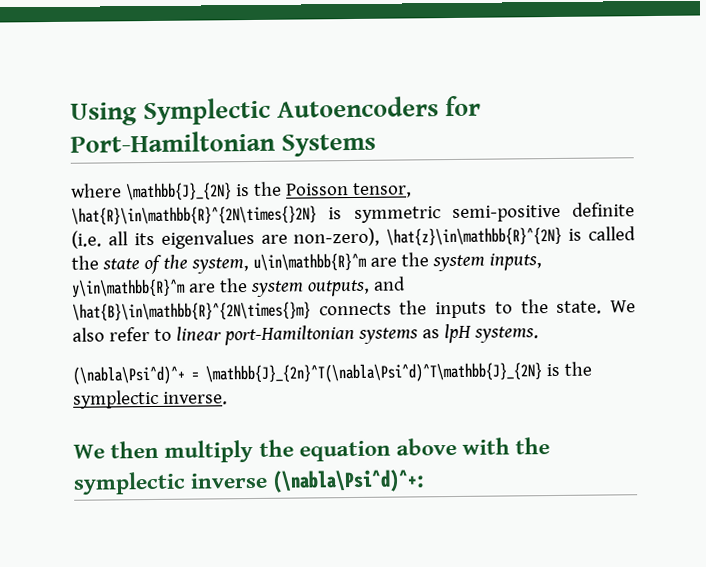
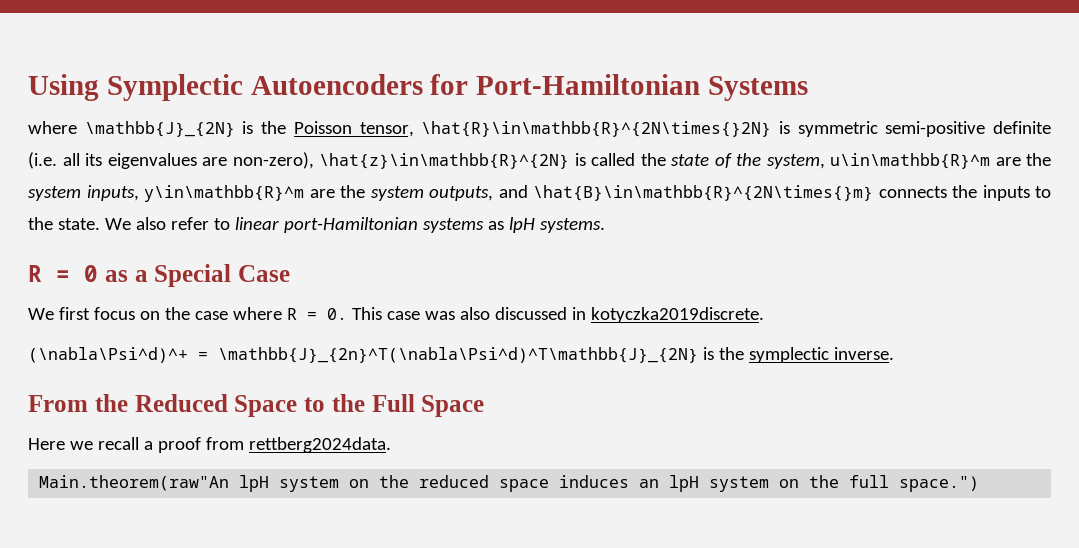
(539, 334) none -> [28,264,290,287] [28,307,764,323] // R = 0 as a Special Case // We first focus on the case where R = 0. This case was also discussed in kotyczka2019discrete.
[73,437,551,463] [73,469,426,495] We then multiply the equation above with the symplectic inverse (\nabla\Psi^d)^+: -> [28,394,485,417] [28,437,391,453] [39,475,980,492] From the Reduced Space to the Full Space // Here we recall a proof from rettberg2024data. // Main.theorem(raw"An lpH system on the reduced space induces an lpH system on the full space.")

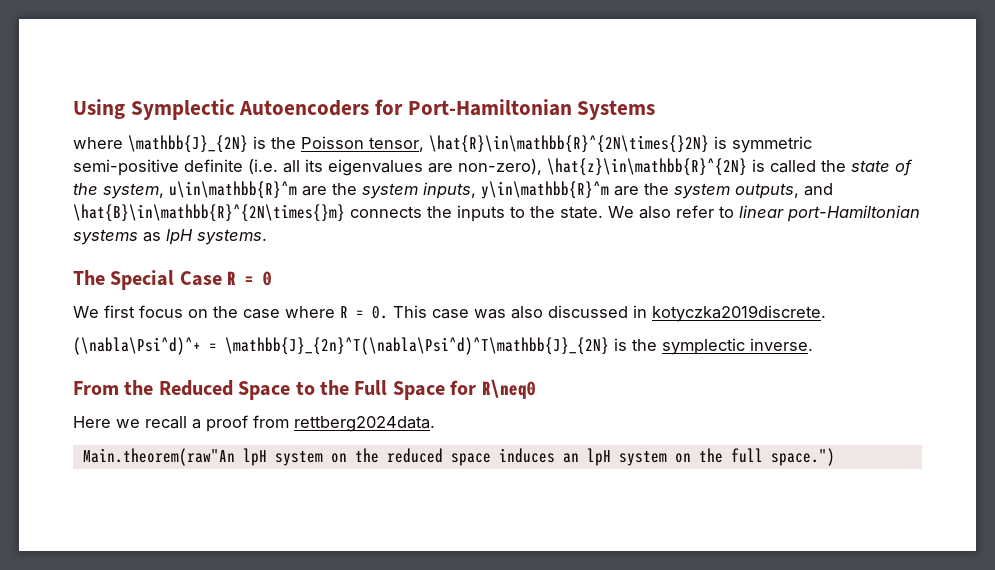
(605, 225) none -> [73,270,222,290] The Special Case
[104,264,290,287] as a Special Case -> (273, 278) none
(485, 406) none -> [450,379,536,399] for R\neq0

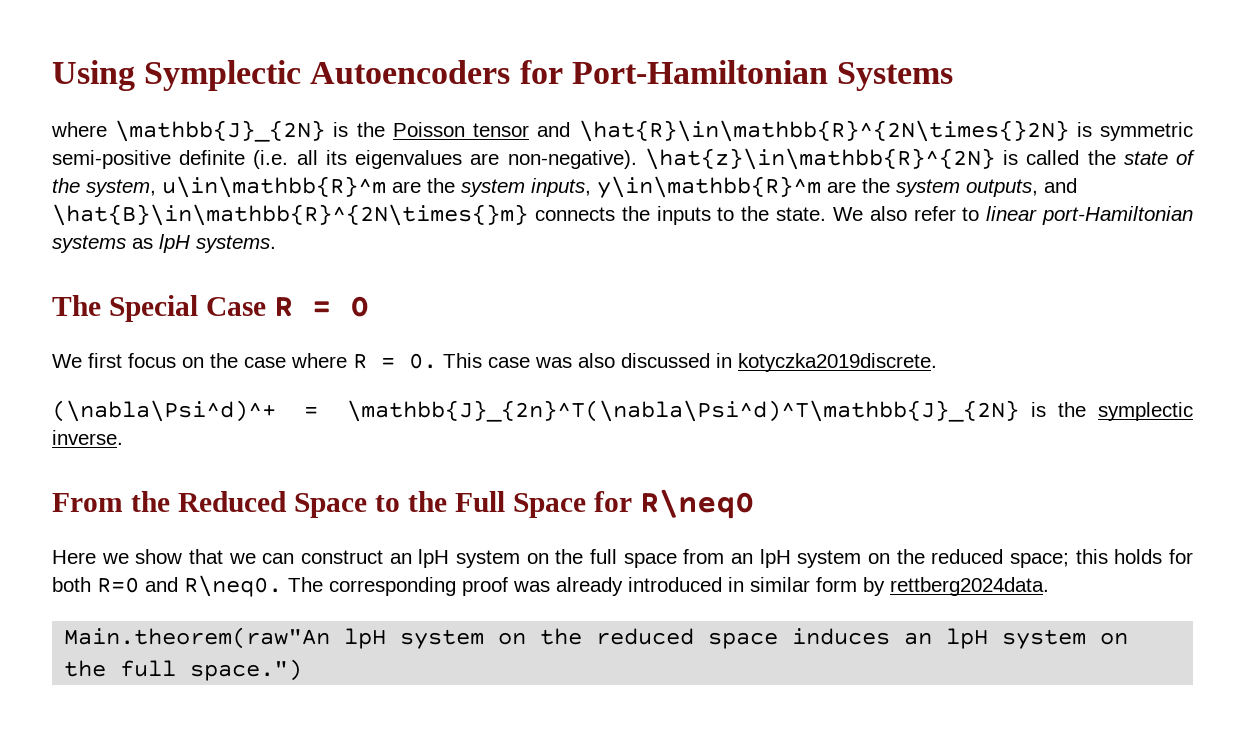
[369,137,424,152] tensor, -> [473,122,571,137] tensor and
[458,159,542,175] non-zero), -> [507,150,637,169] non-negative).
[145,415,289,432] recall a proof from -> [135,549,1193,568] [52,575,885,597] show that we can construct an lpH system on the full space from an lpH system on the reduced space; this holds for both R=0 and R\neq0. The corresponding proof was already introduced in similar form by

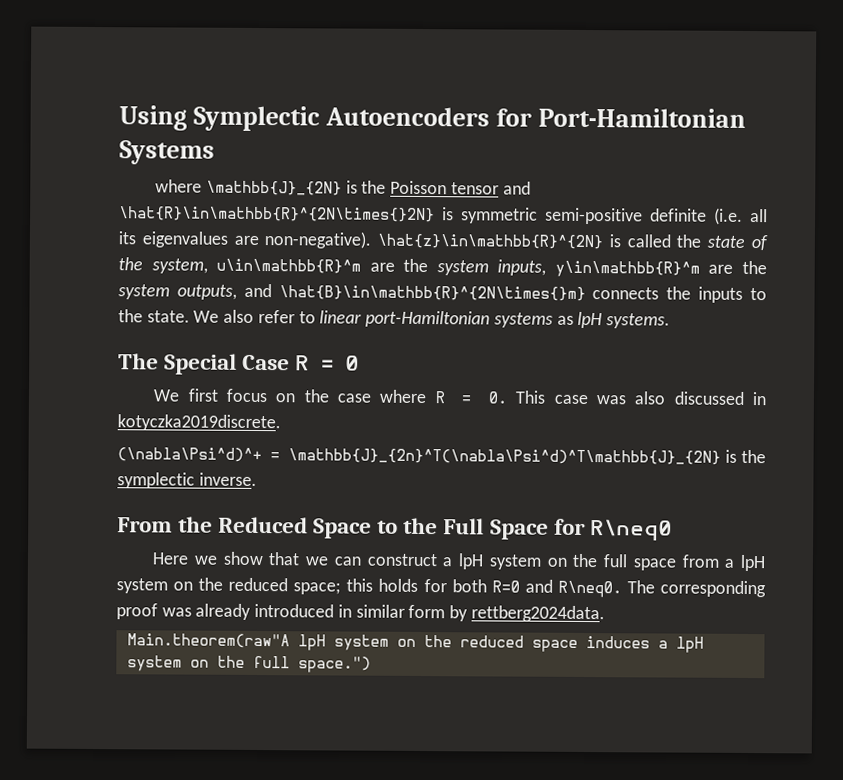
[389,553,412,564] an -> [442,557,453,567] a
[730,553,753,564] an -> [724,558,735,568] a
[64,627,331,649] Main.theorem(raw"An -> [126,633,290,649] Main.theorem(raw"A
[904,632,933,645] an -> [657,640,668,649] a

